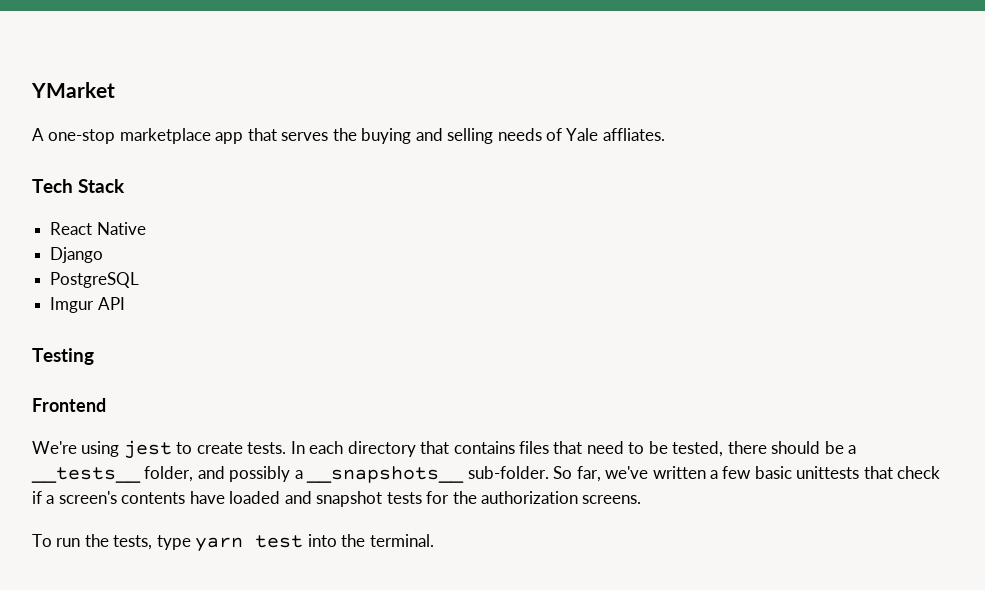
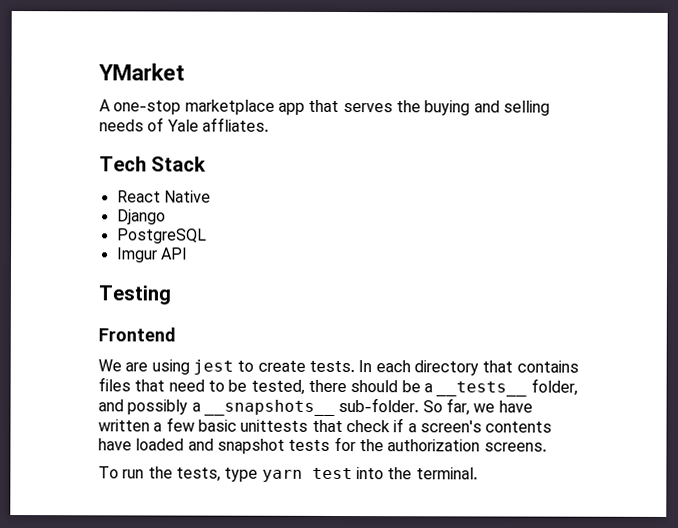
[32,441,77,454] We're -> [98,359,149,372] We are
[605,466,649,479] we've -> [473,400,533,413] we have

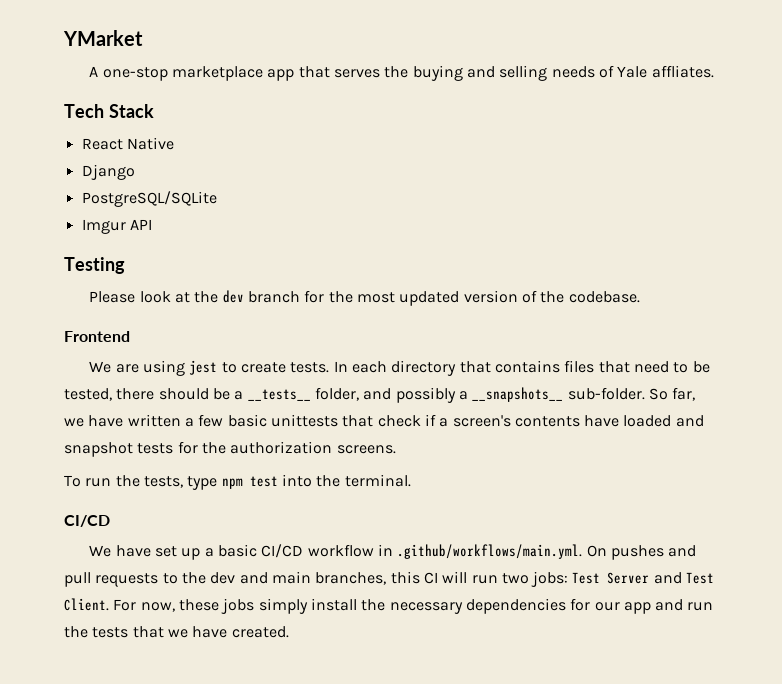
[116,228,207,244] PostgreSQL -> [81,191,217,207] PostgreSQL/SQLite
(171, 295) none -> [89,290,640,306] // Please look at the dev branch for the most updated version of the codebase.
[261,469,303,482] yarn -> [221,478,243,489] npm
(478, 473) none -> [64,515,110,527] [89,544,697,560] [64,571,715,587] [64,598,714,614] [64,626,289,638] // CI/CD // We have set up a basic CI/CD workflow in .github/workflows/main.yml. On pushes and pull requests to the dev and main branches, this CI will run two jobs: Test Server and Test Client. For now, these jobs simply install the necessary dependencies for our app and run the tests that we have created.

